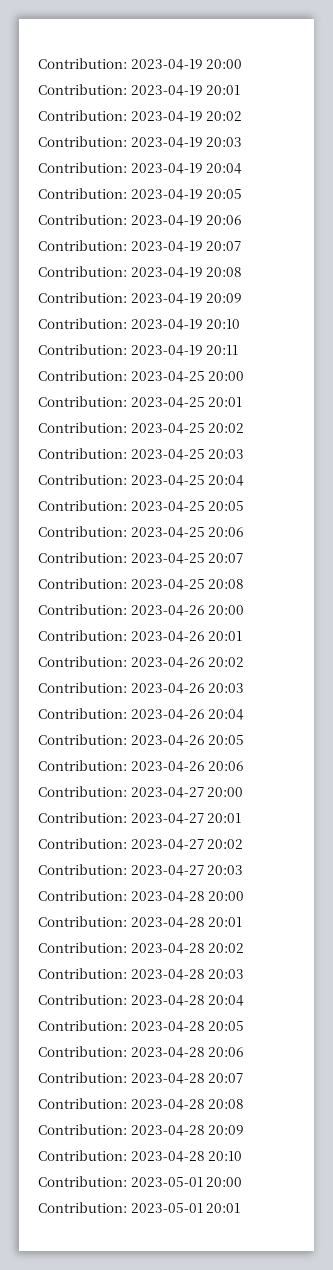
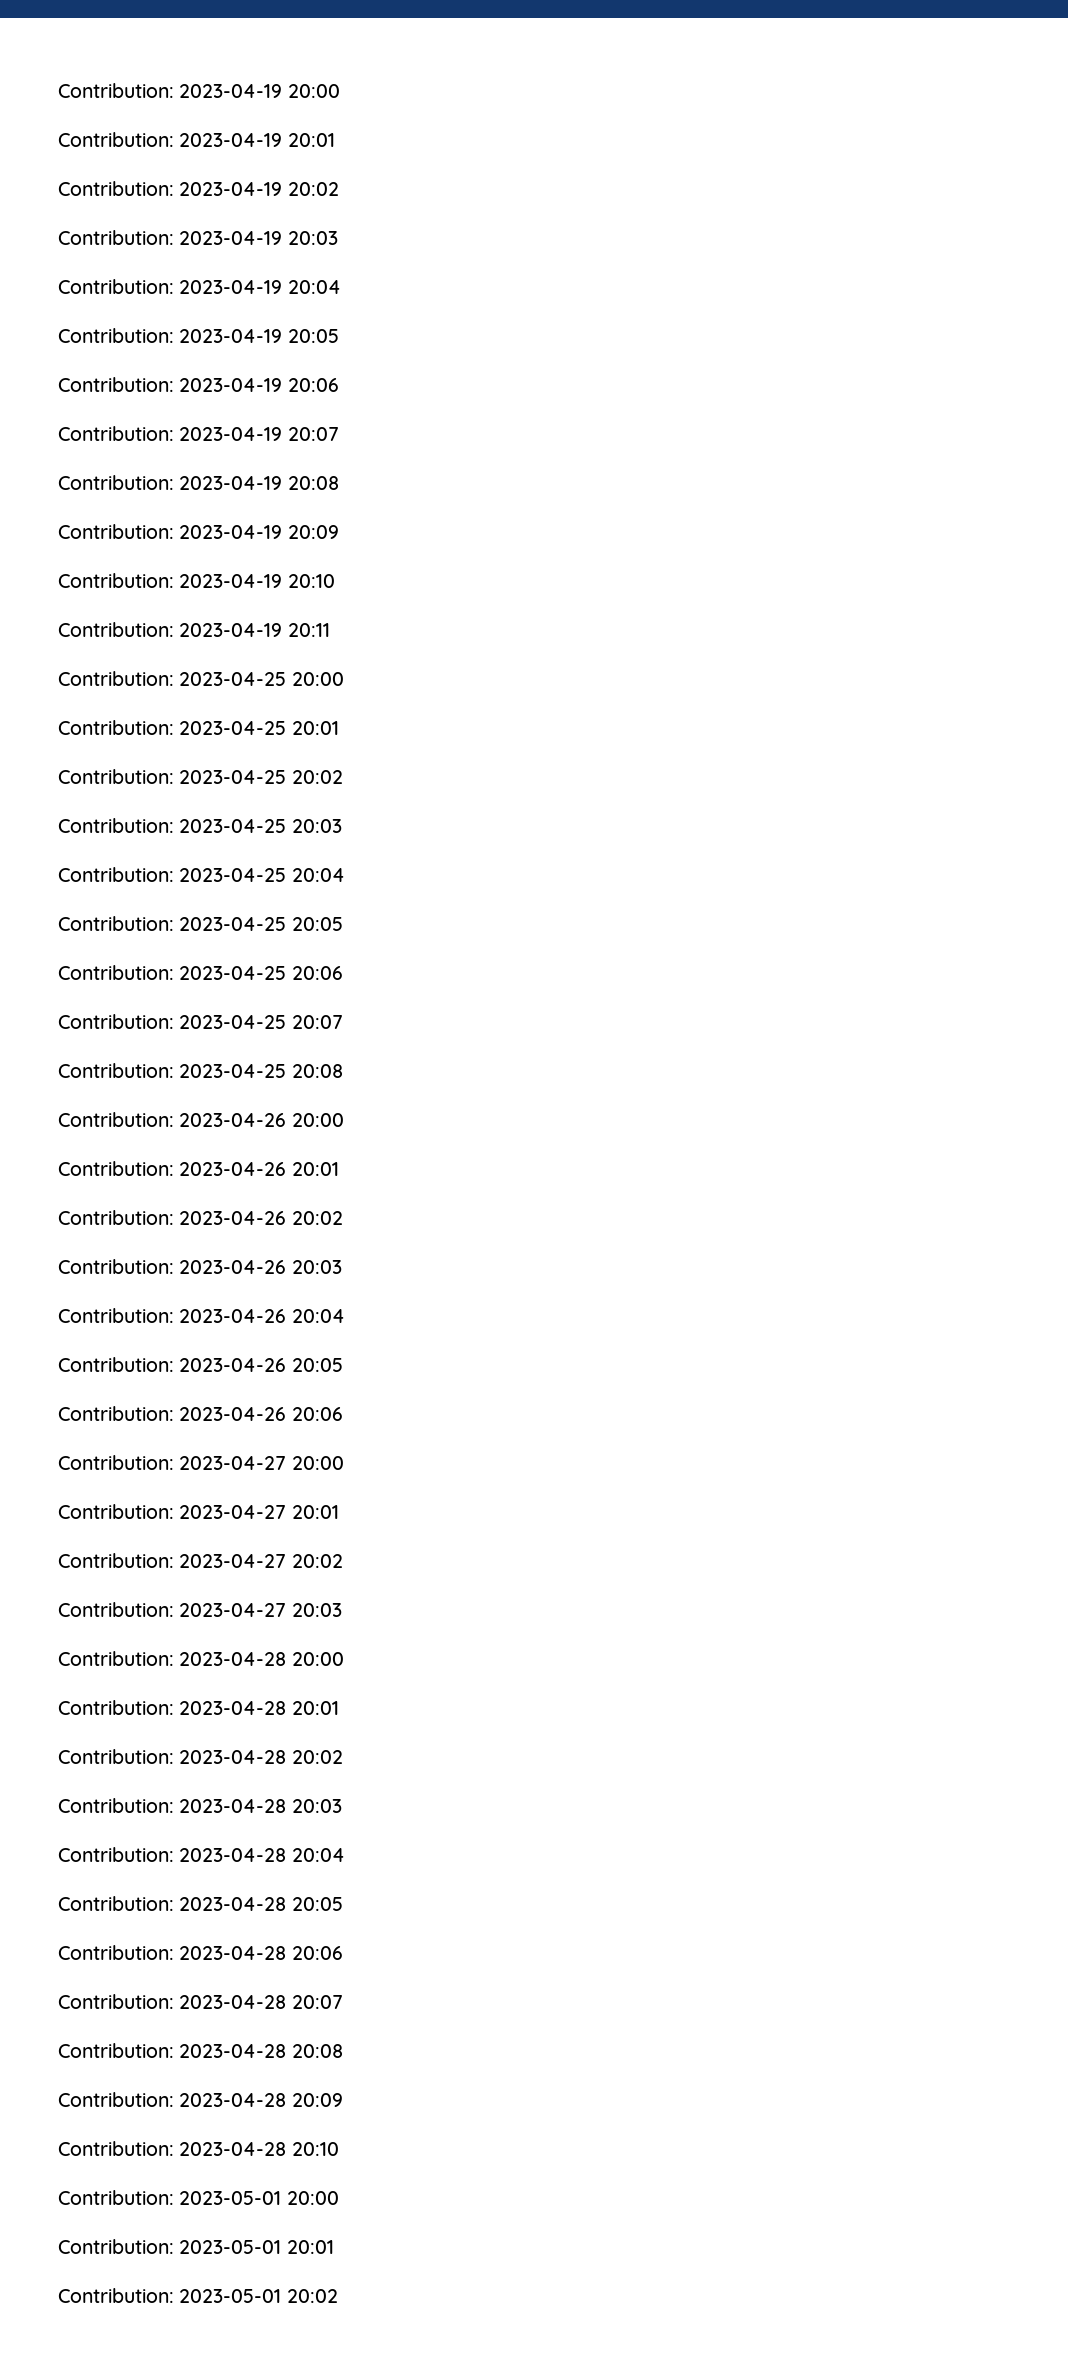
(241, 1208) none -> [58,2288,338,2303] // Contribution: 2023-05-01 20:02

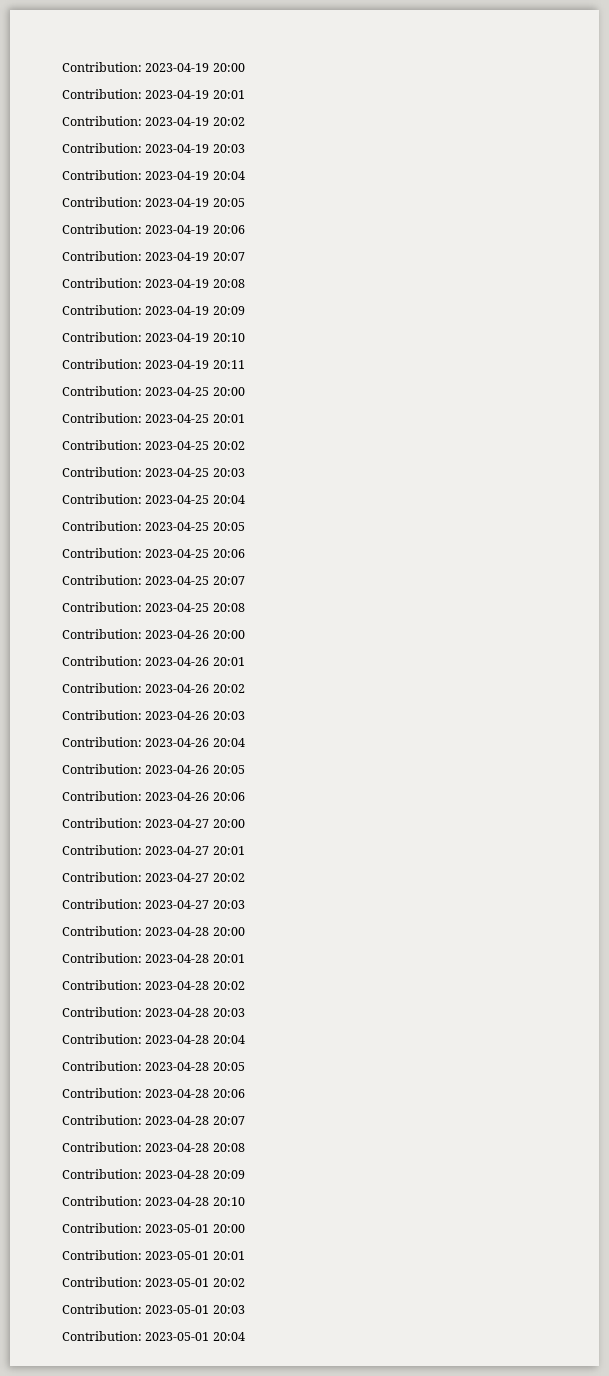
(338, 2296) none -> [62,1304,245,1314] [62,1331,245,1341] // Contribution: 2023-05-01 20:03 // Contribution: 2023-05-01 20:04

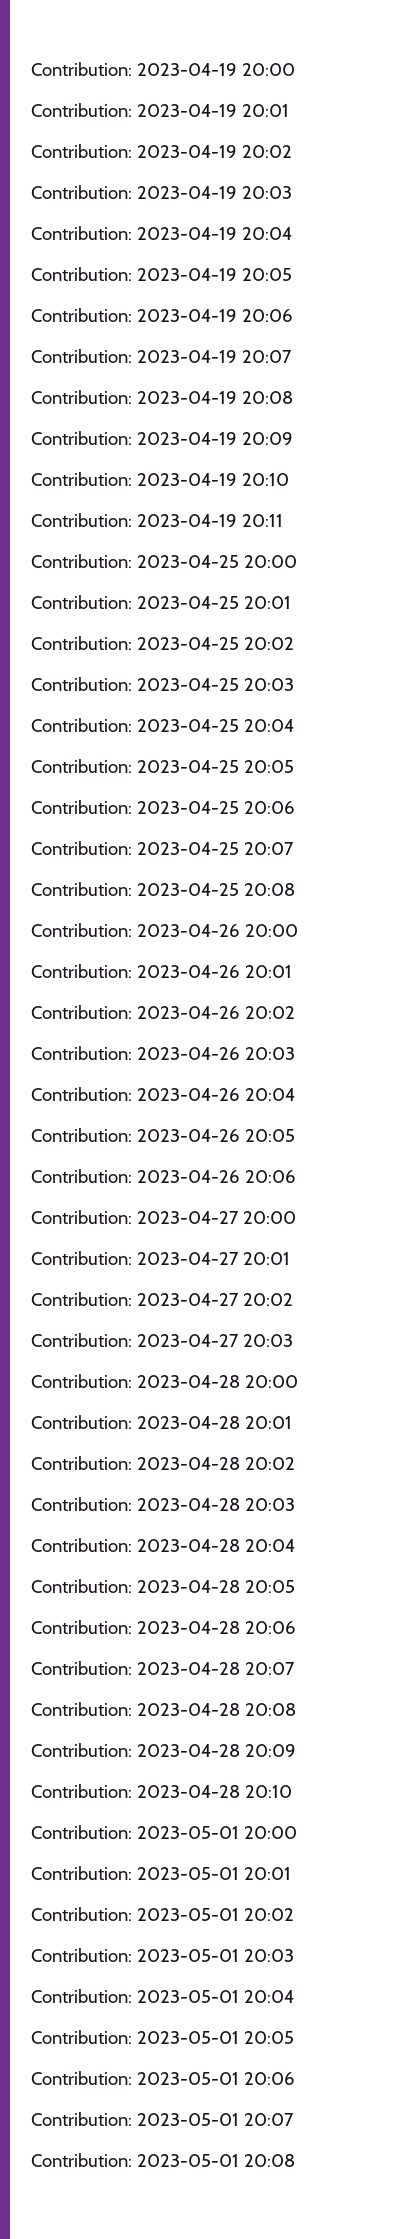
(245, 1336) none -> [31,2030,294,2044] [31,2071,295,2085] [31,2112,294,2126] [31,2153,295,2167] // Contribution: 2023-05-01 20:05 // Contribution: 2023-05-01 20:06 // Contribution: 2023-05-01 20:07 // Contribution: 2023-05-01 20:08

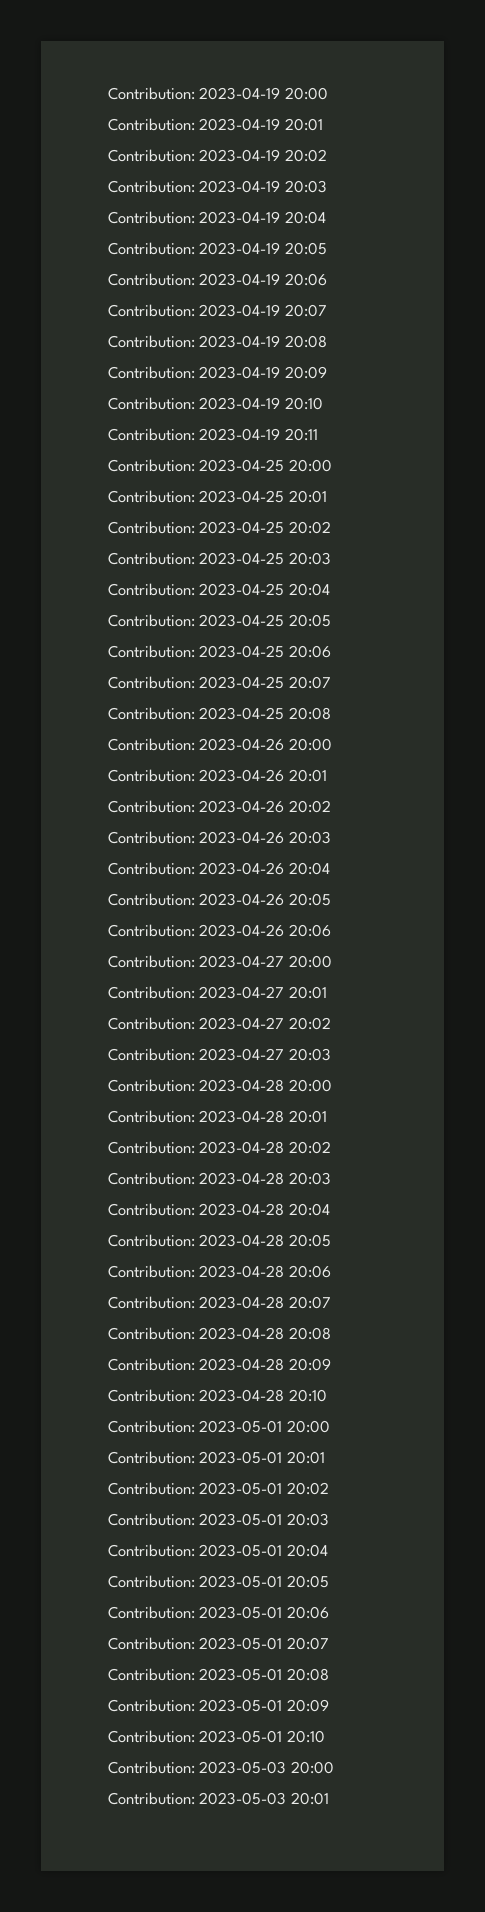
(295, 2160) none -> [108,1699,329,1712] [108,1730,325,1743] [108,1761,334,1774] [108,1792,329,1805] // Contribution: 2023-05-01 20:09 // Contribution: 2023-05-01 20:10 // Contribution: 2023-05-03 20:00 // Contribution: 2023-05-03 20:01

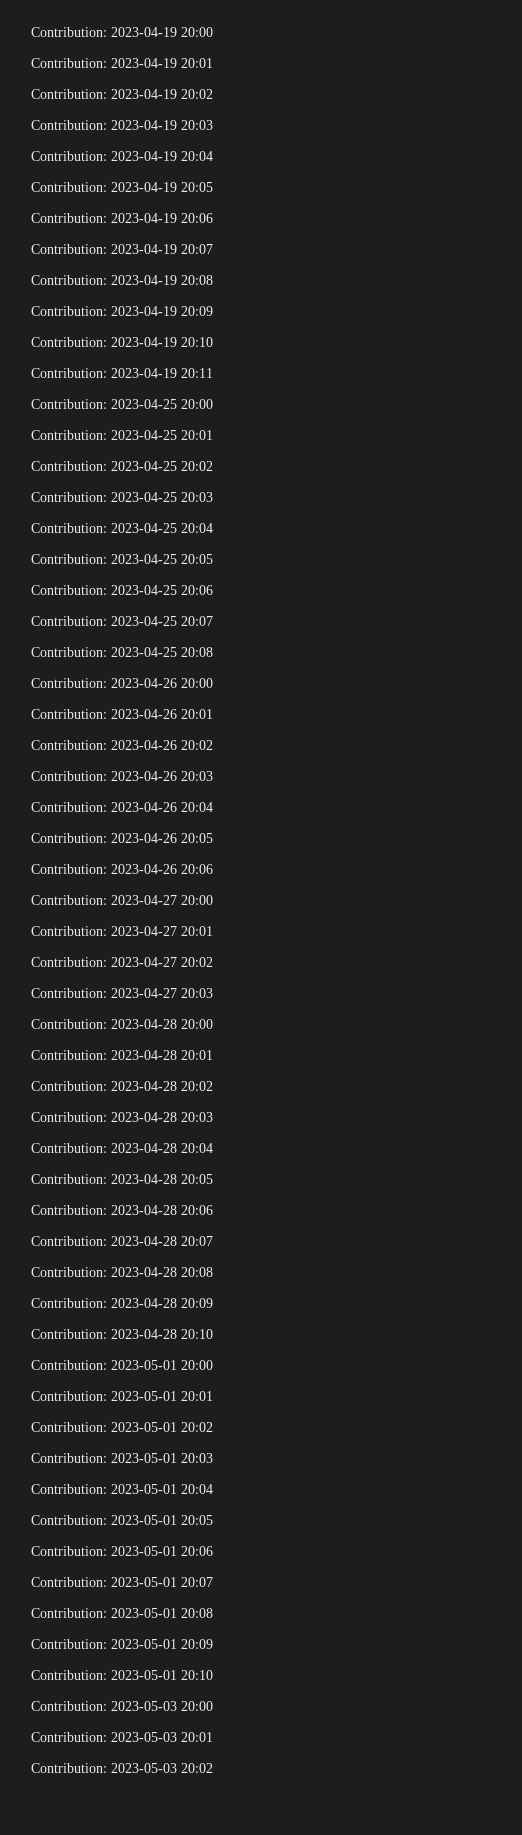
(329, 1798) none -> [31,1763,213,1773] // Contribution: 2023-05-03 20:02

